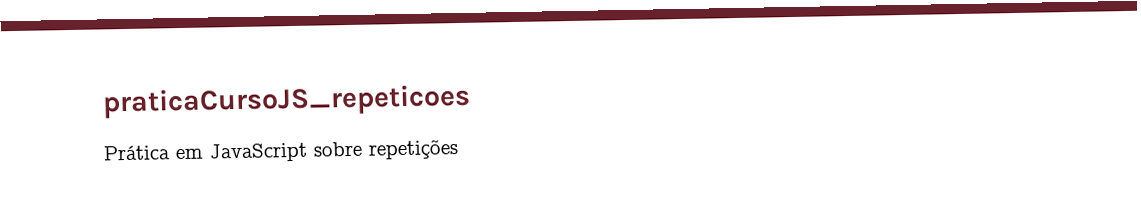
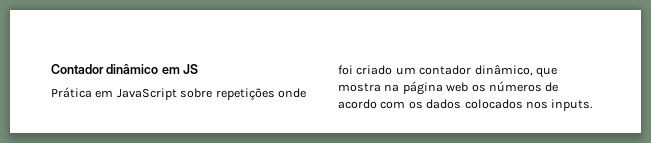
[102,83,471,119] praticaCursoJS_repeticoes -> [51,64,199,74] Contador dinâmico em JS
(459, 149) none -> [277,88,306,98] [338,64,557,78] [338,81,559,95] [338,99,593,111] onde foi criado um contador dinâmico, que mostra na página web os números de acordo com os dados colocados nos inputs.

